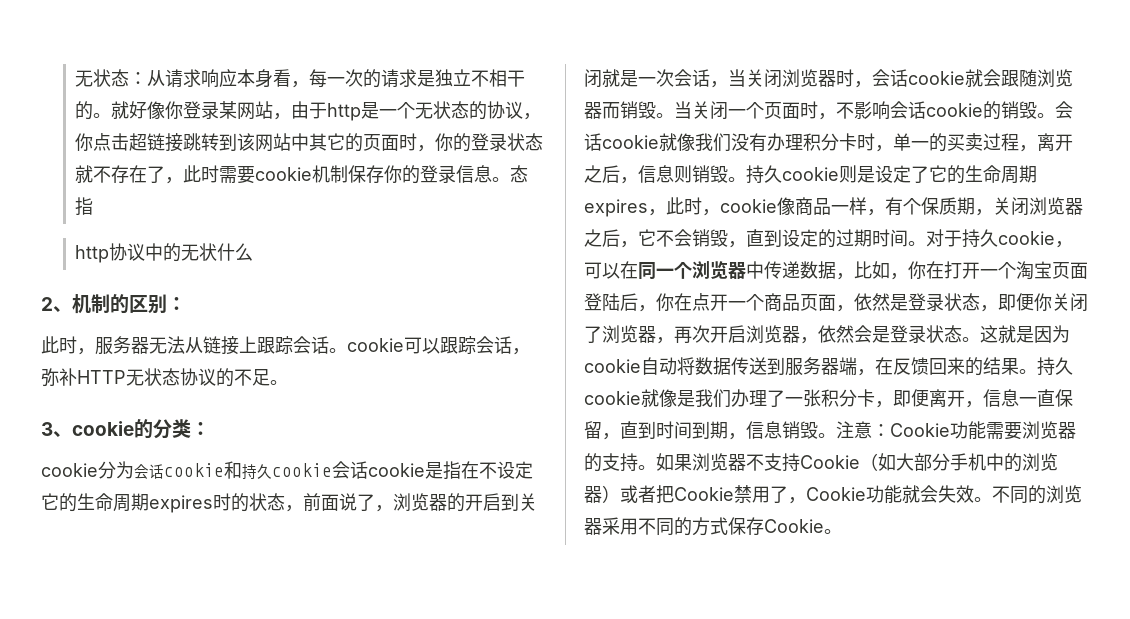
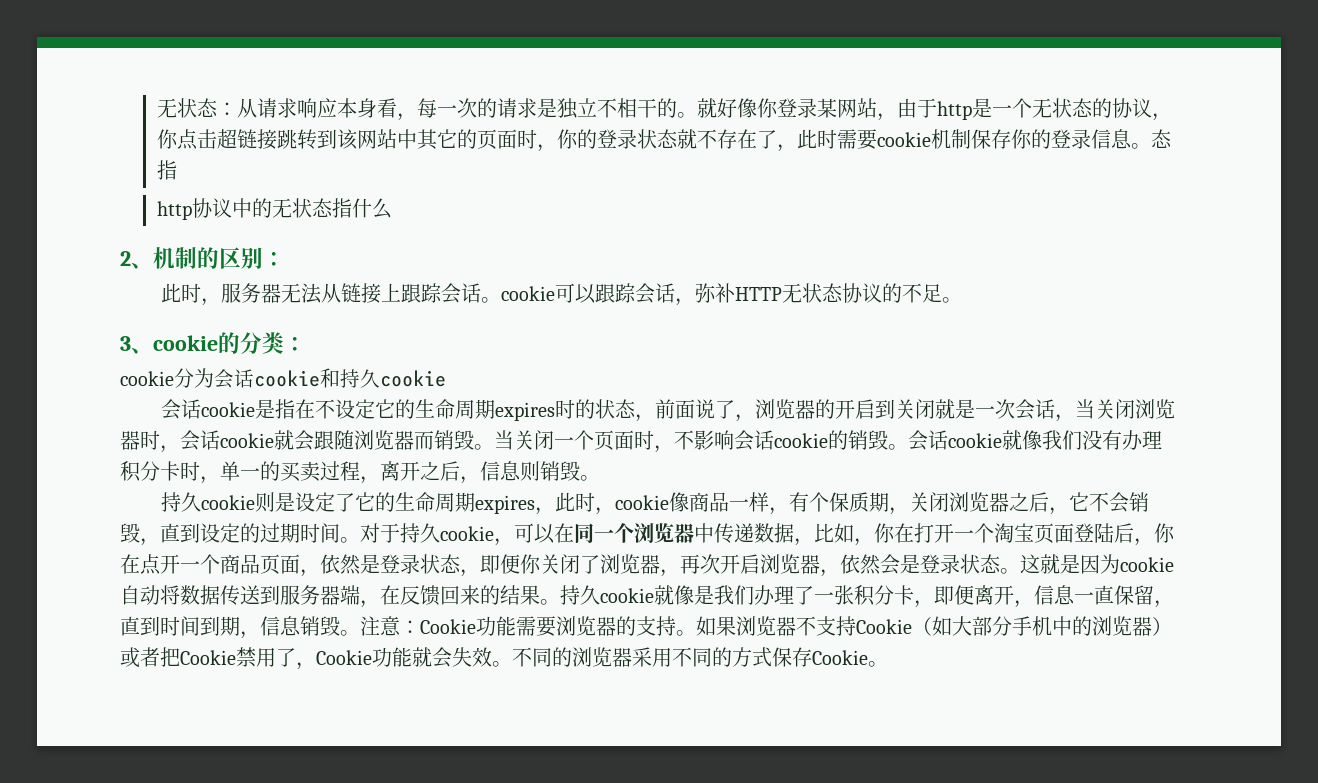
(218, 252) none -> [311,198,352,218] 态指
(332, 470) none -> (446, 378) //
(746, 179) none -> (600, 478) //

